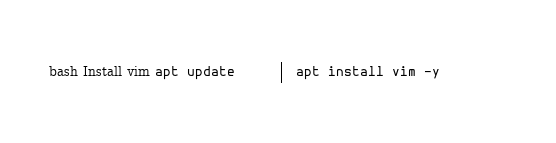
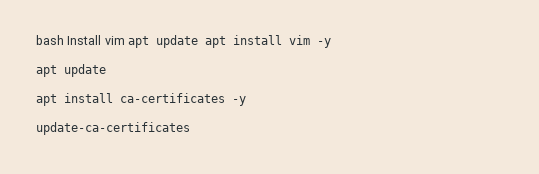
(440, 74) none -> [36,64,106,77] [36,93,246,106] [36,122,190,135] // apt update // apt install ca-certificates -y // update-ca-certificates

